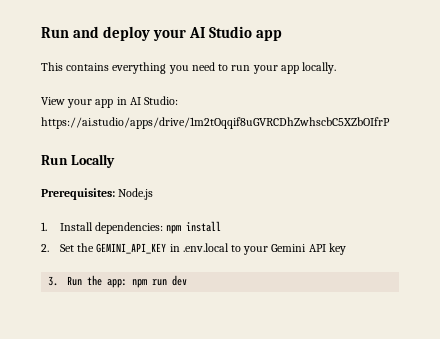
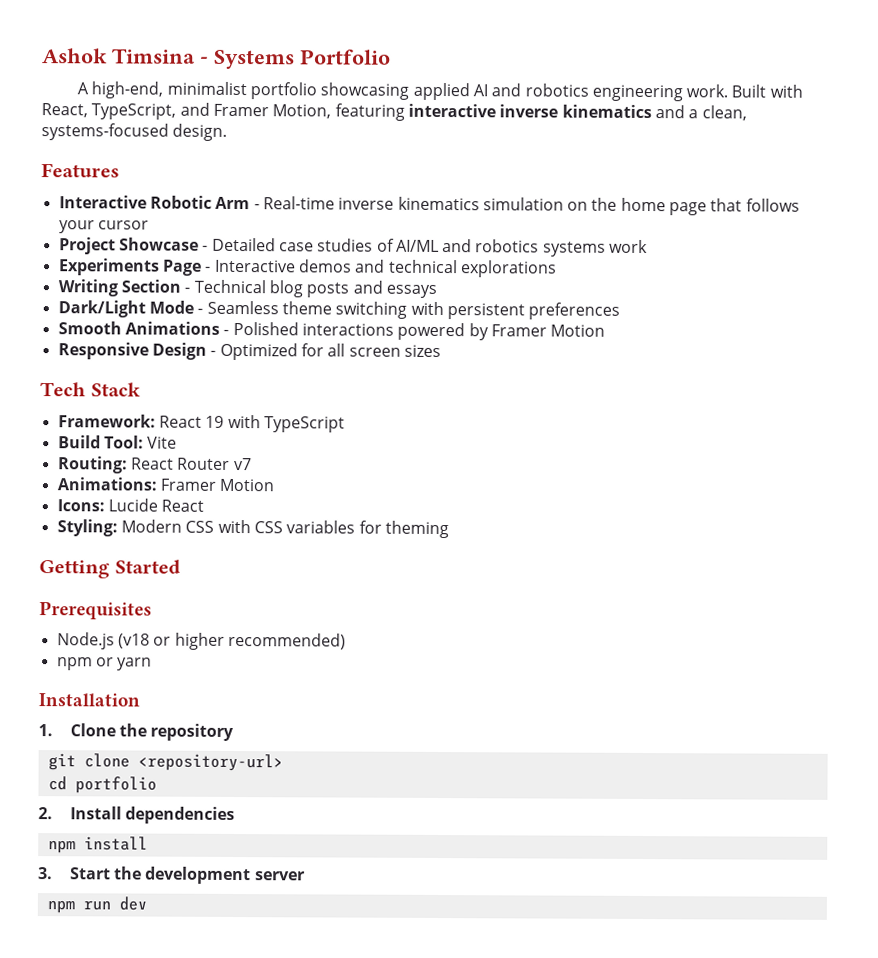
[41,26,283,41] [41,62,337,74] [41,96,179,108] [41,117,390,129] [41,154,115,168] [41,188,154,200] [41,221,222,234] [41,243,346,255] [48,275,127,288] Run and deploy your AI Studio app // This contains everything you need to run your app locally. // View your app in AI Studio: https://ai.studio/apps/drive/1m2tOqqif8uGVRCDhZwhscbC5XZbOIfrP // Run Locally // Prerequisites: Node.js // 1. Install dependencies: npm install // 2. Set the GEMINI_API_KEY in .env.local to your Gemini API key // 3. Run the app: -> [42,48,391,70] [76,81,803,102] [41,102,747,121] [41,123,228,141] [41,163,120,178] [58,195,800,216] [58,220,149,234] [58,237,649,257] [57,258,557,278] [57,279,437,298] [57,300,621,320] [57,321,606,341] [57,342,441,361] [40,382,141,397] [57,414,345,433] [57,435,178,449] [57,456,252,474] [56,477,275,492] [56,498,205,512] [56,519,449,539] [39,559,181,579] [39,601,152,620] [56,632,346,650] [56,657,153,671] [38,693,140,707] [38,723,235,742] [47,753,283,772] [47,776,157,794] [38,806,235,825] [47,836,148,854] [38,866,305,885] Ashok Timsina - Systems Portfolio // A high-end, minimalist portfolio showcasing applied AI and robotics engineering work. Built with React, TypeScript, and Framer Motion, featuring interactive inverse kinematics and a clean, systems-focused design. // Features // Interactive Robotic Arm - Real-time inverse kinematics simulation on the home page that follows your cursor // Project Showcase - Detailed case studies of AI/ML and robotics systems work // Experiments Page - Interactive demos and technical explorations // Writing Section - Technical blog posts and essays // Dark/Light Mode - Seamless theme switching with persistent preferences // Smooth Animations - Polished interactions powered by Framer Motion // Responsive Design - Optimized for all screen sizes // Tech Stack // Framework: React 19 with TypeScript // Build Tool: Vite // Routing: React Router v7 // Animations: Framer Motion // Icons: Lucide React // Styling: Modern CSS with CSS variables for theming // Getting Started // Prerequisites // Node.js (v18 or higher recommended) // npm or yarn // Installation // 1. Clone the repository // git clone <repository-url> // cd portfolio // 2. Install dependencies // npm install // 3. Start the development server //

